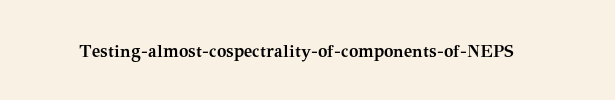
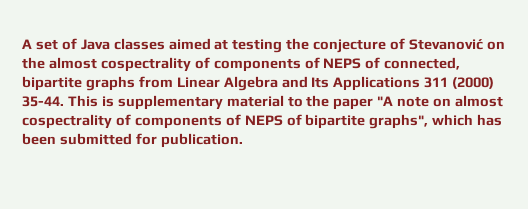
[79,44,514,62] Testing-almost-cospectrality-of-components-of-NEPS -> [22,38,505,53] [22,57,461,72] [22,76,495,91] [22,95,504,110] [22,114,503,129] [22,133,243,148] A set of Java classes aimed at testing the conjecture of Stevanović on the almost cospectrality of components of NEPS of connected, bipartite graphs from Linear Algebra and Its Applications 311 (2000) 35-44. This is supplementary material to the paper "A note on almost cospectrality of components of NEPS of bipartite graphs", which has been submitted for publication.

